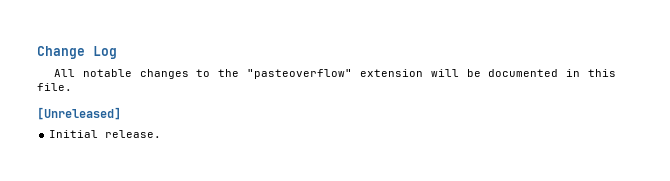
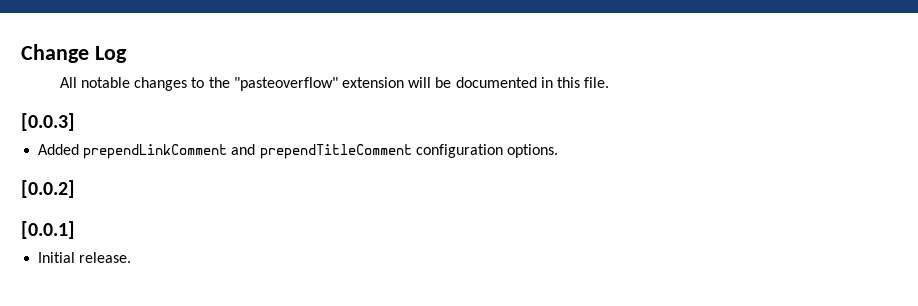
[37,107,121,120] [Unreleased] -> [21,113,75,131] [38,144,558,159] [21,180,75,198] [21,221,75,239] [0.0.3] // Added prependLinkComment and prependTitleComment configuration options. // [0.0.2] // [0.0.1]

